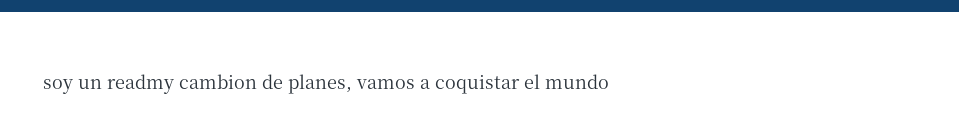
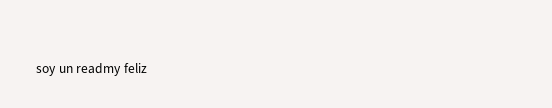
[179,74,609,94] cambion de planes, vamos a coquistar el mundo -> [123,63,147,73] feliz

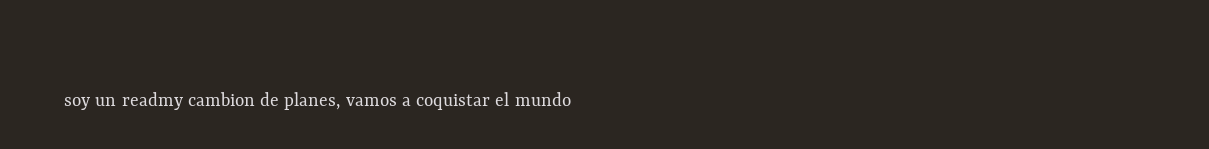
[123,63,147,73] feliz -> [187,92,571,110] cambion de planes, vamos a coquistar el mundo

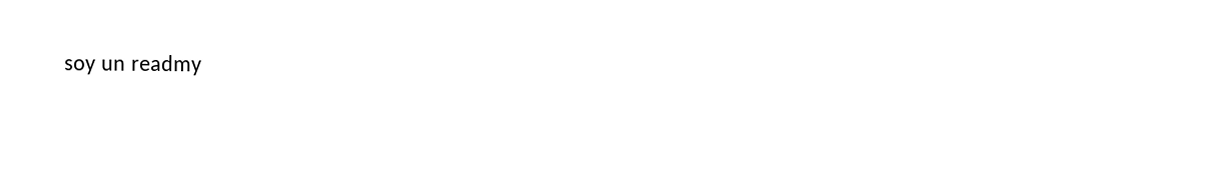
[187,92,571,110] cambion de planes, vamos a coquistar el mundo -> (202, 65) none

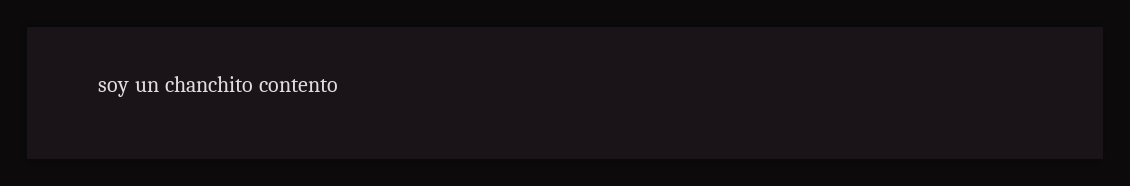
[130,54,202,76] readmy -> [164,76,338,92] chanchito contento

